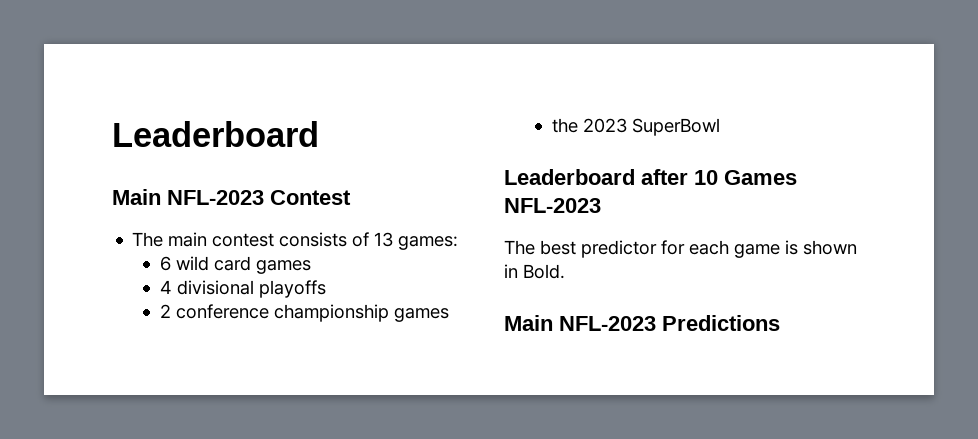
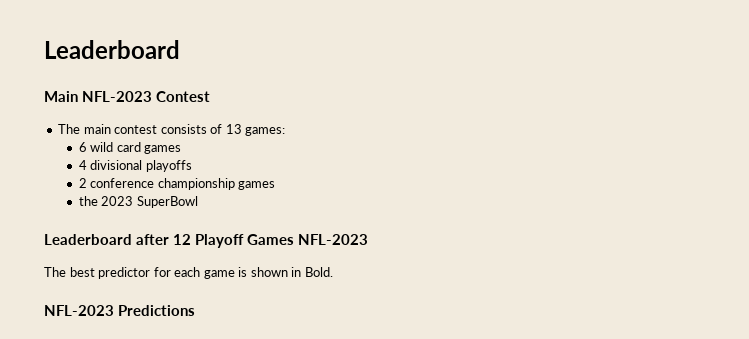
[694,170,718,185] 10 -> [173,234,245,248] 12 Playoff
[504,315,553,331] Main -> (333, 272) none

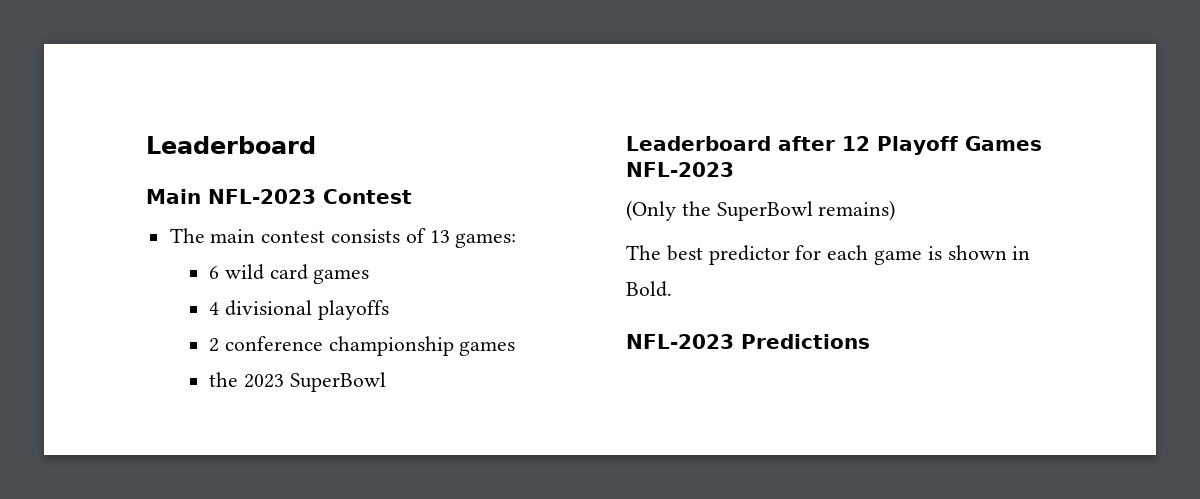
(369, 239) none -> [626,200,896,221] // (Only the SuperBowl remains)

